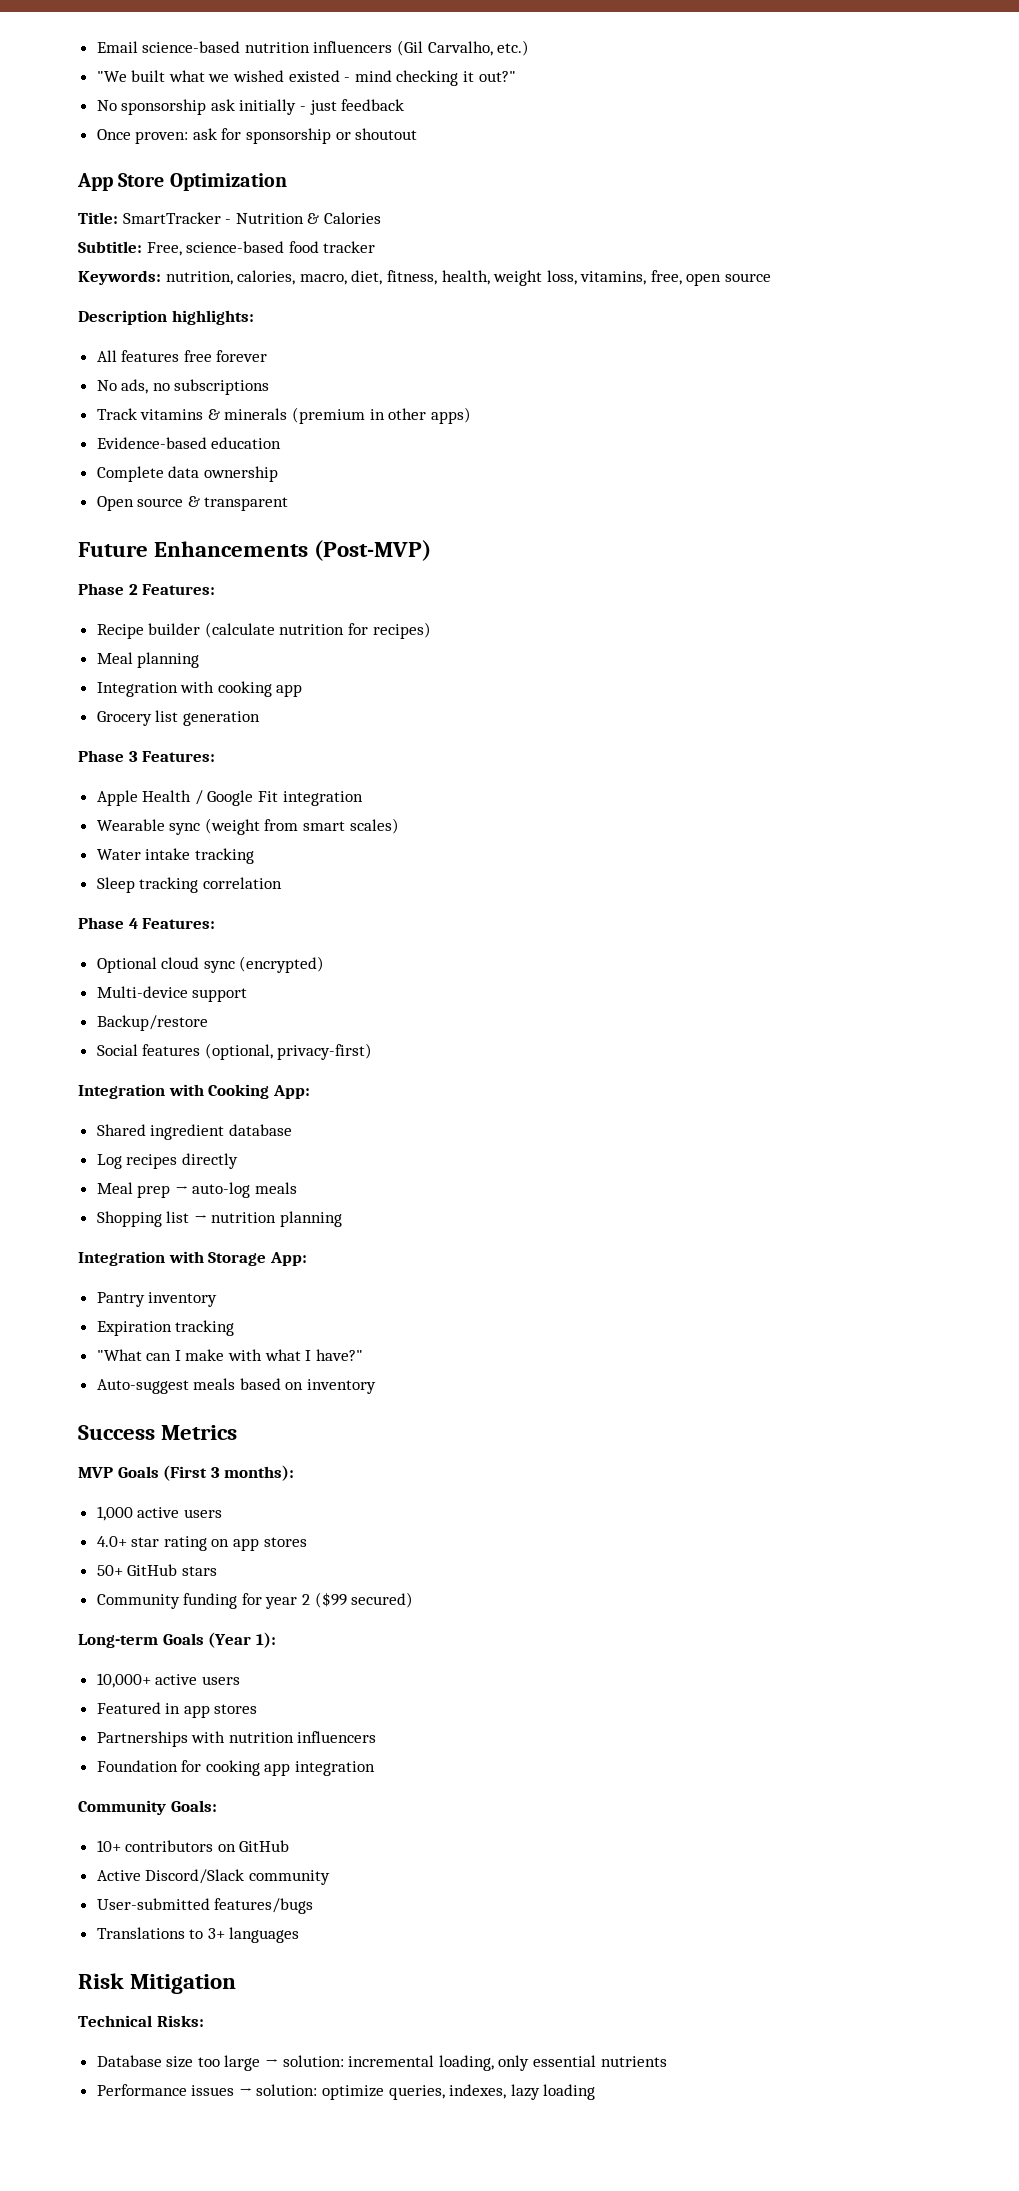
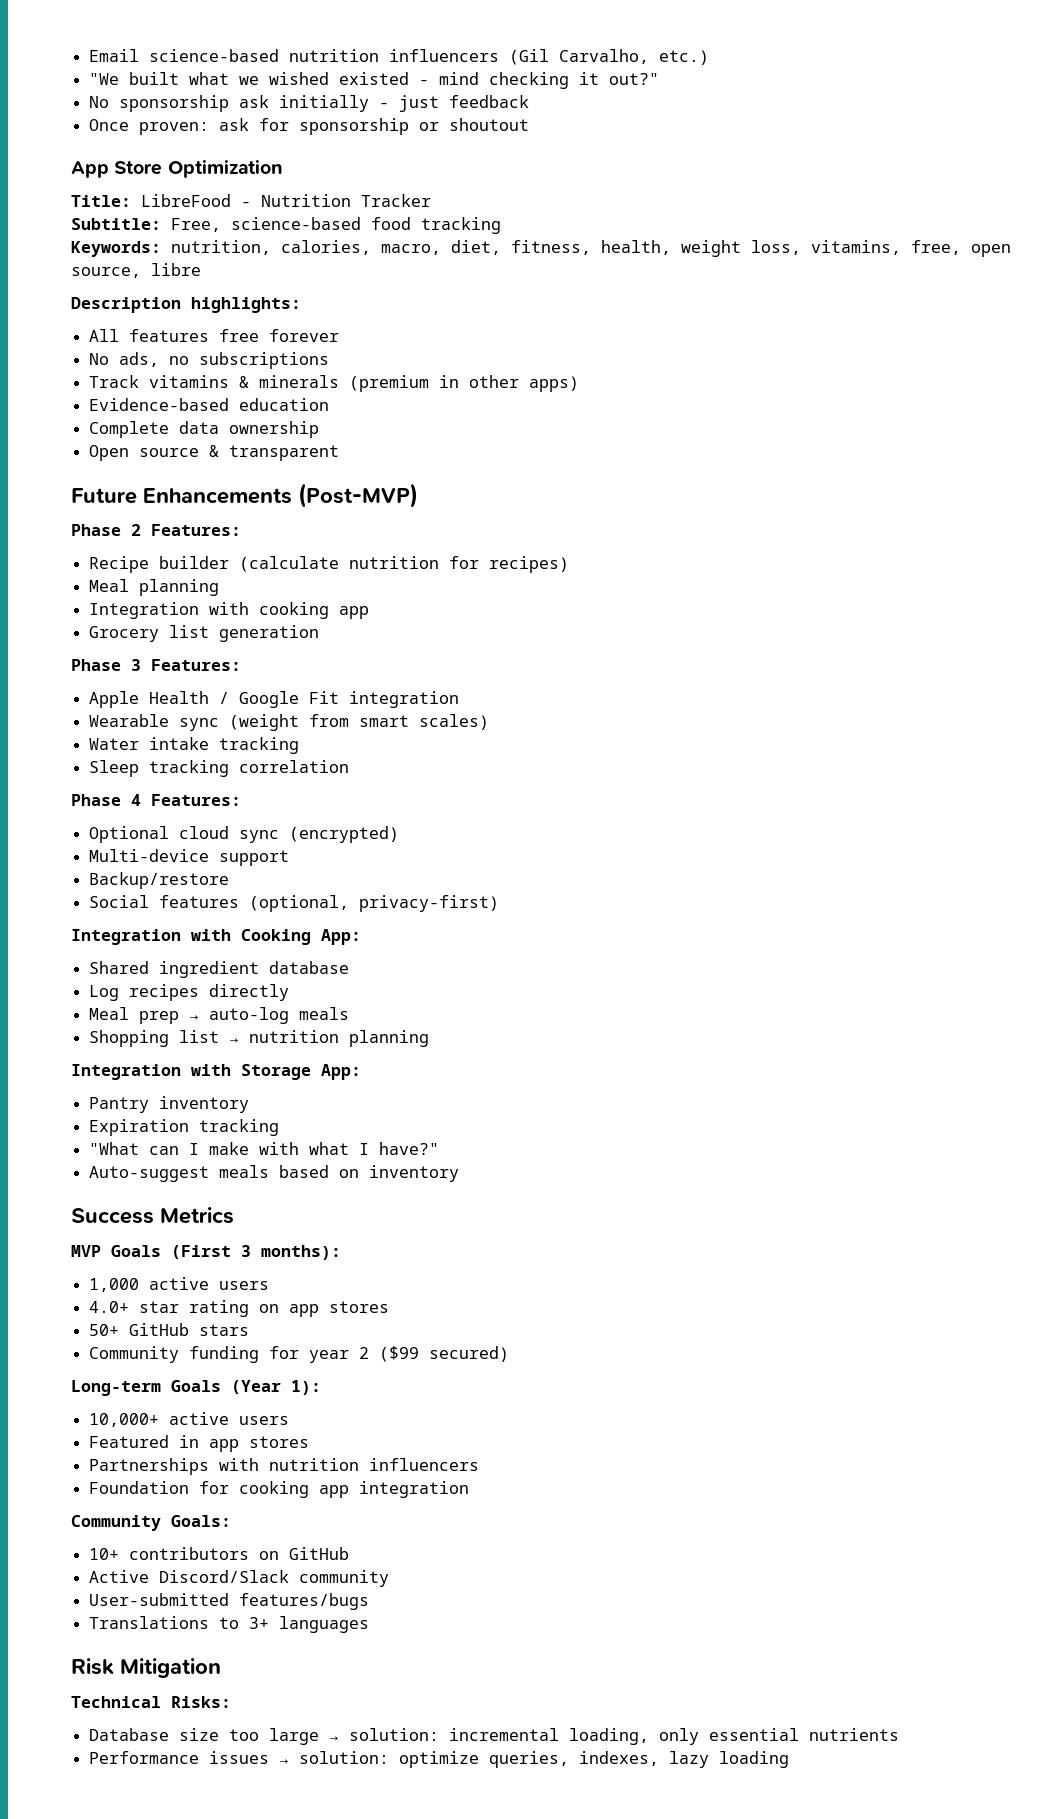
[122,212,221,224] SmartTracker -> [141,194,231,207] LibreFood
[307,212,381,224] & Calories -> [361,194,431,207] Tracker
[323,241,376,253] tracker -> [421,217,501,234] tracking
[725,273,772,282] source -> [71,263,201,278] source, libre

